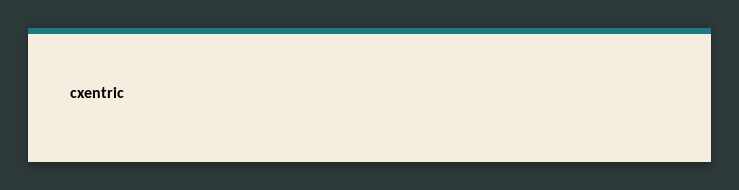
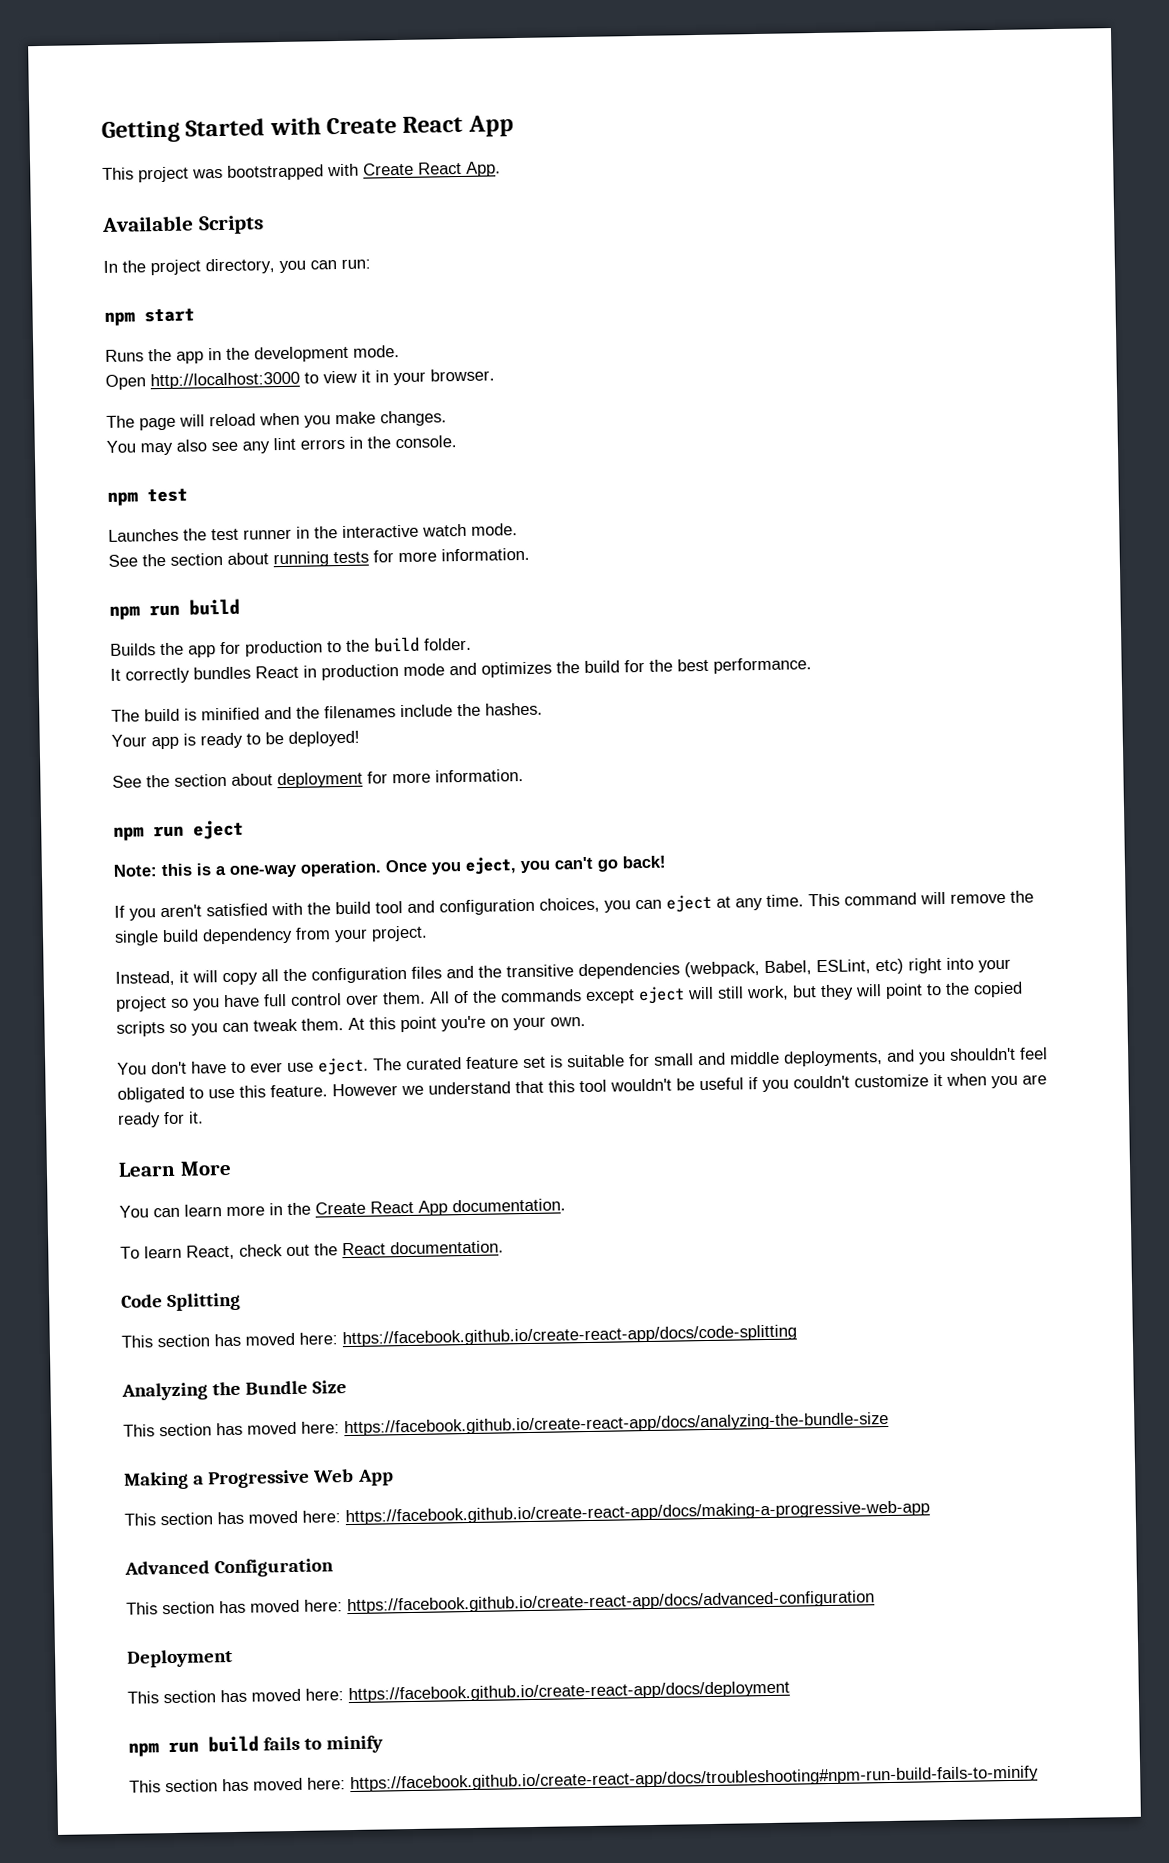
[70,87,124,98] cxentric -> [101,115,514,143] [102,161,501,183] [101,215,264,235] [103,258,371,276] [104,308,195,326] [105,345,400,364] [105,368,495,390] [106,410,447,431] [106,435,457,456] [107,488,188,506] [108,523,518,542] [108,547,530,568] [109,598,240,620] [110,636,472,658] [110,657,812,684] [111,702,543,722] [111,730,360,750] [112,769,524,789] [113,819,244,841] [113,855,666,878] [114,890,1034,921] [114,925,428,946] [115,957,1011,986] [116,981,1023,1012] [116,1015,586,1037] [117,1047,1048,1076] [117,1073,1047,1103] [117,1111,204,1128] [118,1160,232,1177] [119,1198,566,1218] [120,1240,504,1260] [121,1292,242,1312] [121,1324,797,1348] [121,1380,348,1401] [123,1411,889,1437] [124,1468,394,1490] [124,1500,930,1526] [124,1558,335,1578] [126,1590,875,1615] [126,1649,233,1668] [127,1680,790,1704] [128,1735,384,1757] [129,1765,1039,1793] Getting Started with Create React App // This project was bootstrapped with Create React App. // Available Scripts // In the project directory, you can run: // npm start // Runs the app in the development mode. // Open http://localhost:3000 to view it in your browser. // The page will reload when you make changes. // You may also see any lint errors in the console. // npm test // Launches the test runner in the interactive watch mode. // See the section about running tests for more information. // npm run build // Builds the app for production to the build folder. // It correctly bundles React in production mode and optimizes the build for the best performance. // The build is minified and the filenames include the hashes. // Your app is ready to be deployed! // See the section about deployment for more information. // npm run eject // Note: this is a one-way operation. Once you eject, you can't go back! // If you aren't satisfied with the build tool and configuration choices, you can eject at any time. This command will remove the single build dependency from your project. // Instead, it will copy all the configuration files and the transitive dependencies (webpack, Babel, ESLint, etc) right into your project so you have full control over them. All of the commands except eject will still work, but they will point to the copied scripts so you can tweak them. At this point you're on your own. // You don't have to ever use eject. The curated feature set is suitable for small and middle deployments, and you shouldn't feel obligated to use this feature. However we understand that this tool wouldn't be useful if you couldn't customize it when you are ready for it. // Learn More // You can learn more in the Create React App documentation. // To learn React, check out the React documentation. // Code Splitting // This section has moved here: https://facebook.github.io/create-react-app/docs/code-splitting // Analyzing the Bundle Size // This section has moved here: https://facebook.github.io/create-react-app/docs/analyzing-the-bundle-size // Making a Progressive Web App // This section has moved here: https://facebook.github.io/create-react-app/docs/making-a-progressive-web-app // Advanced Configuration // This section has moved here: https://facebook.github.io/create-react-app/docs/advanced-configuration // Deployment // This section has moved here: https://facebook.github.io/create-react-app/docs/deployment // npm run build fails to minify // This section has moved here: https://facebook.github.io/create-react-app/docs/troubleshooting#npm-run-build-fails-to-minify

